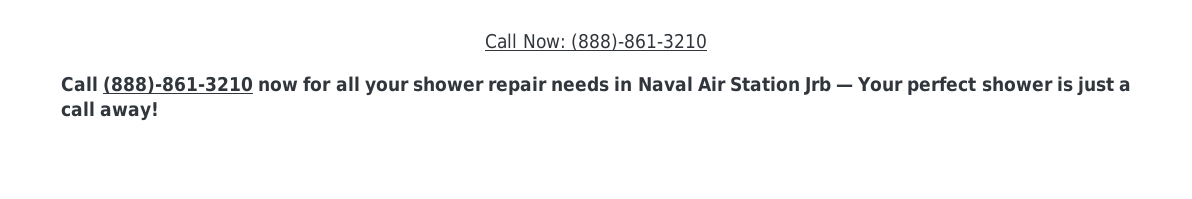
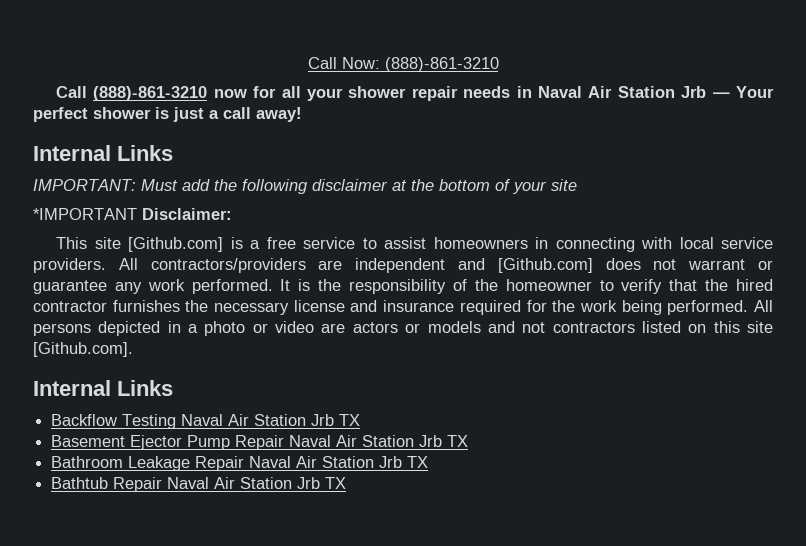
(160, 111) none -> [33,145,173,161] [33,179,577,194] [33,208,232,220] [56,237,774,252] [33,258,773,273] [33,279,774,294] [33,300,774,315] [33,321,774,336] [33,342,133,357] [33,380,173,396] [51,414,361,429] [51,435,469,450] [51,456,429,471] [51,477,347,492] // Internal Links // IMPORTANT: Must add the following disclaimer at the bottom of your site // *IMPORTANT Disclaimer: // This site [Github.com] is a free service to assist homeowners in connecting with local service providers. All contractors/providers are independent and [Github.com] does not warrant or guarantee any work performed. It is the responsibility of the homeowner to verify that the hired contractor furnishes the necessary license and insurance required for the work being performed. All persons depicted in a photo or video are actors or models and not contractors listed on this site [Github.com]. // Internal Links // Backflow Testing Naval Air Station Jrb TX // Basement Ejector Pump Repair Naval Air Station Jrb TX // Bathroom Leakage Repair Naval Air Station Jrb TX // Bathtub Repair Naval Air Station Jrb TX

